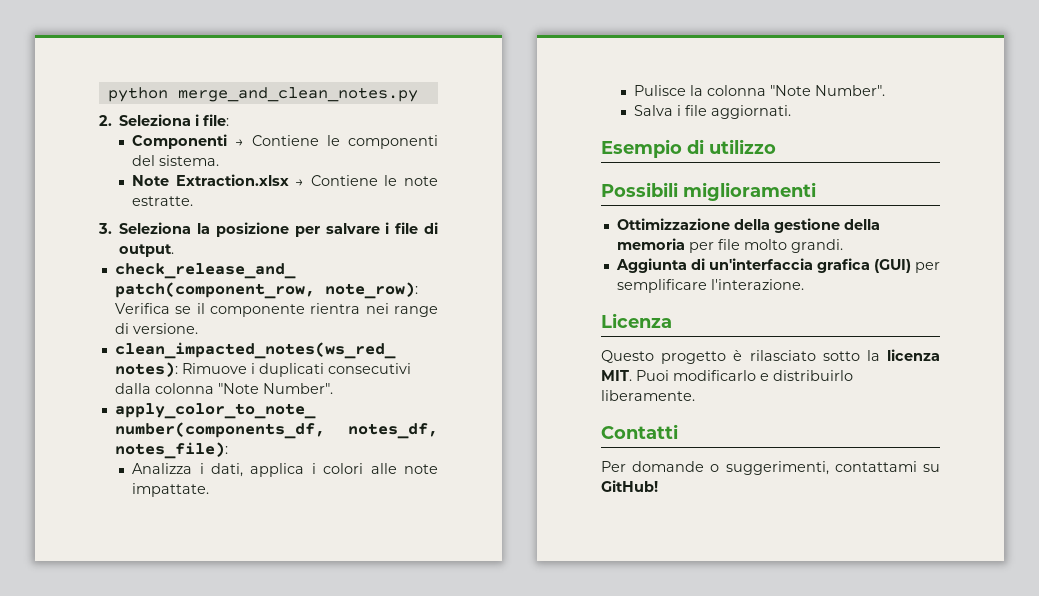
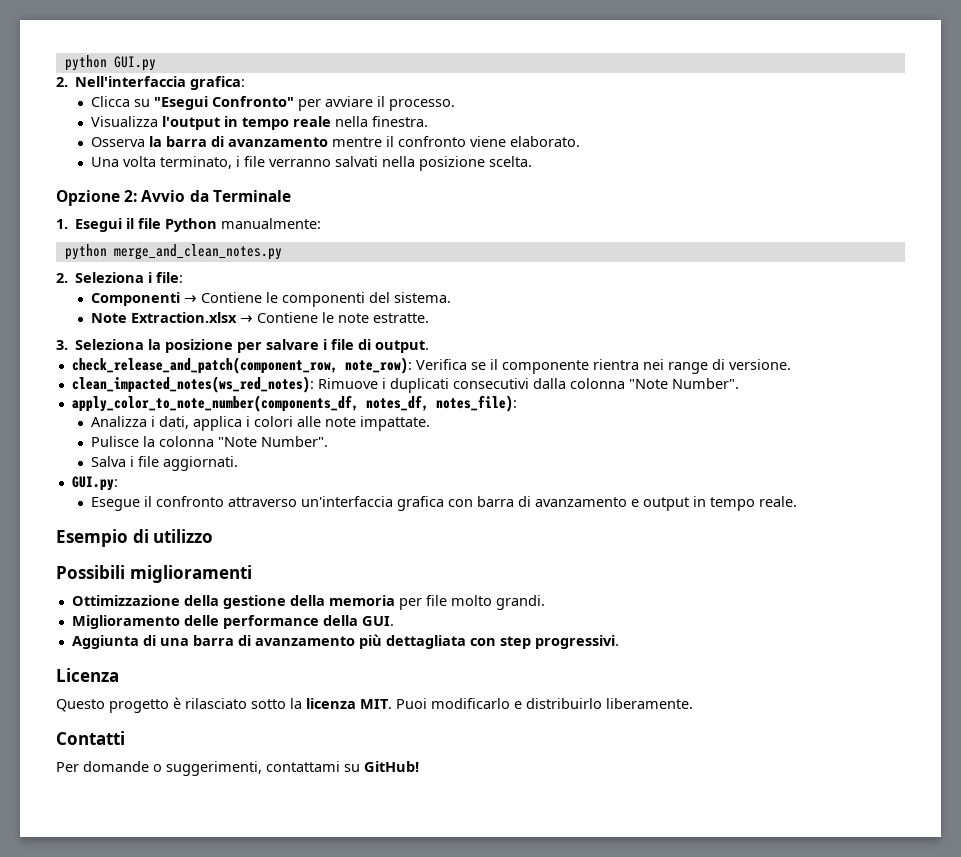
[107,87,168,102] python -> [64,55,156,71] [56,76,246,90] [91,96,456,111] [91,116,429,130] [91,136,581,147] [91,156,533,171] [56,190,291,206] [56,218,322,232] [64,244,107,260] python GUI.py // 2. Nell'interfaccia grafica: // Clicca su "Esegui Confronto" per avviare il processo. // Visualizza l'output in tempo reale nella finestra. // Osserva la barra di avanzamento mentre il confronto viene elaborato. // Una volta terminato, i file verranno salvati nella posizione scelta. // Opzione 2: Avvio da Terminale // 1. Esegui il file Python manualmente: // python
(792, 112) none -> [71,476,118,491] [91,496,798,511] // GUI.py: // Esegue il confronto attraverso un'interfaccia grafica con barra di avanzamento e output in tempo reale.
[615,258,940,273] [616,279,804,293] Aggiunta di un'interfaccia grafica (GUI) per semplificare l'interazione. -> [71,615,394,629] [71,634,619,649] Miglioramento delle performance della GUI. // Aggiunta di una barra di avanzamento più dettagliata con step progressivi.

